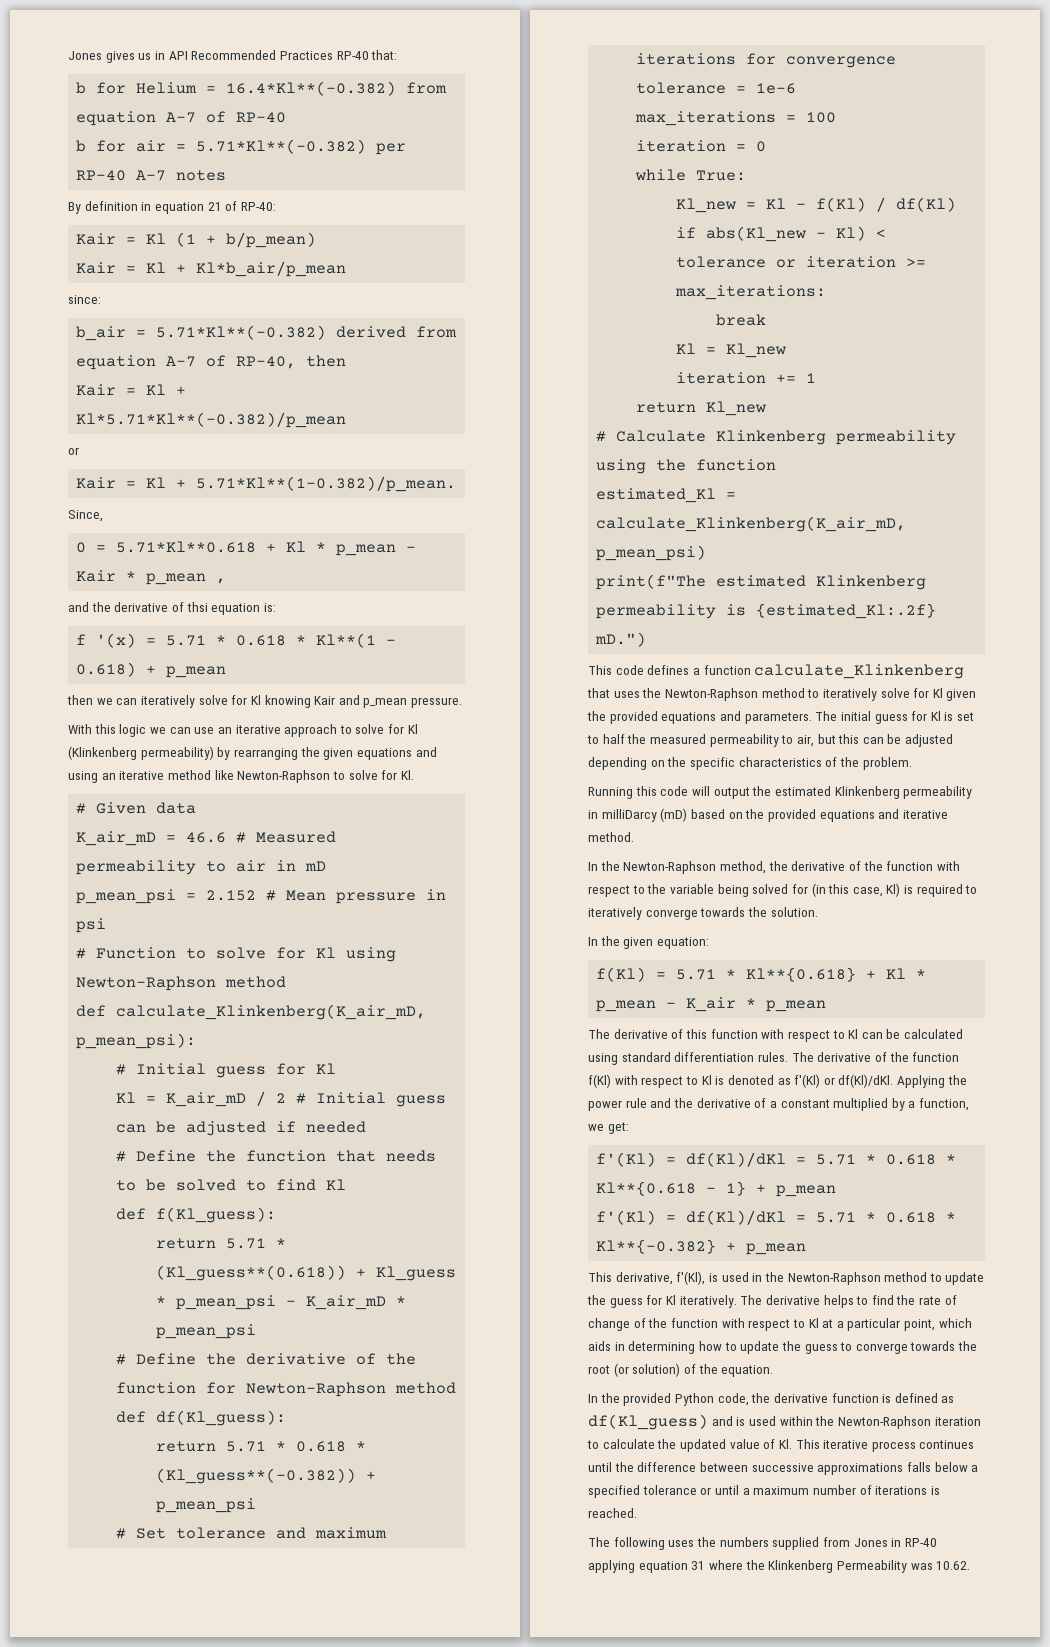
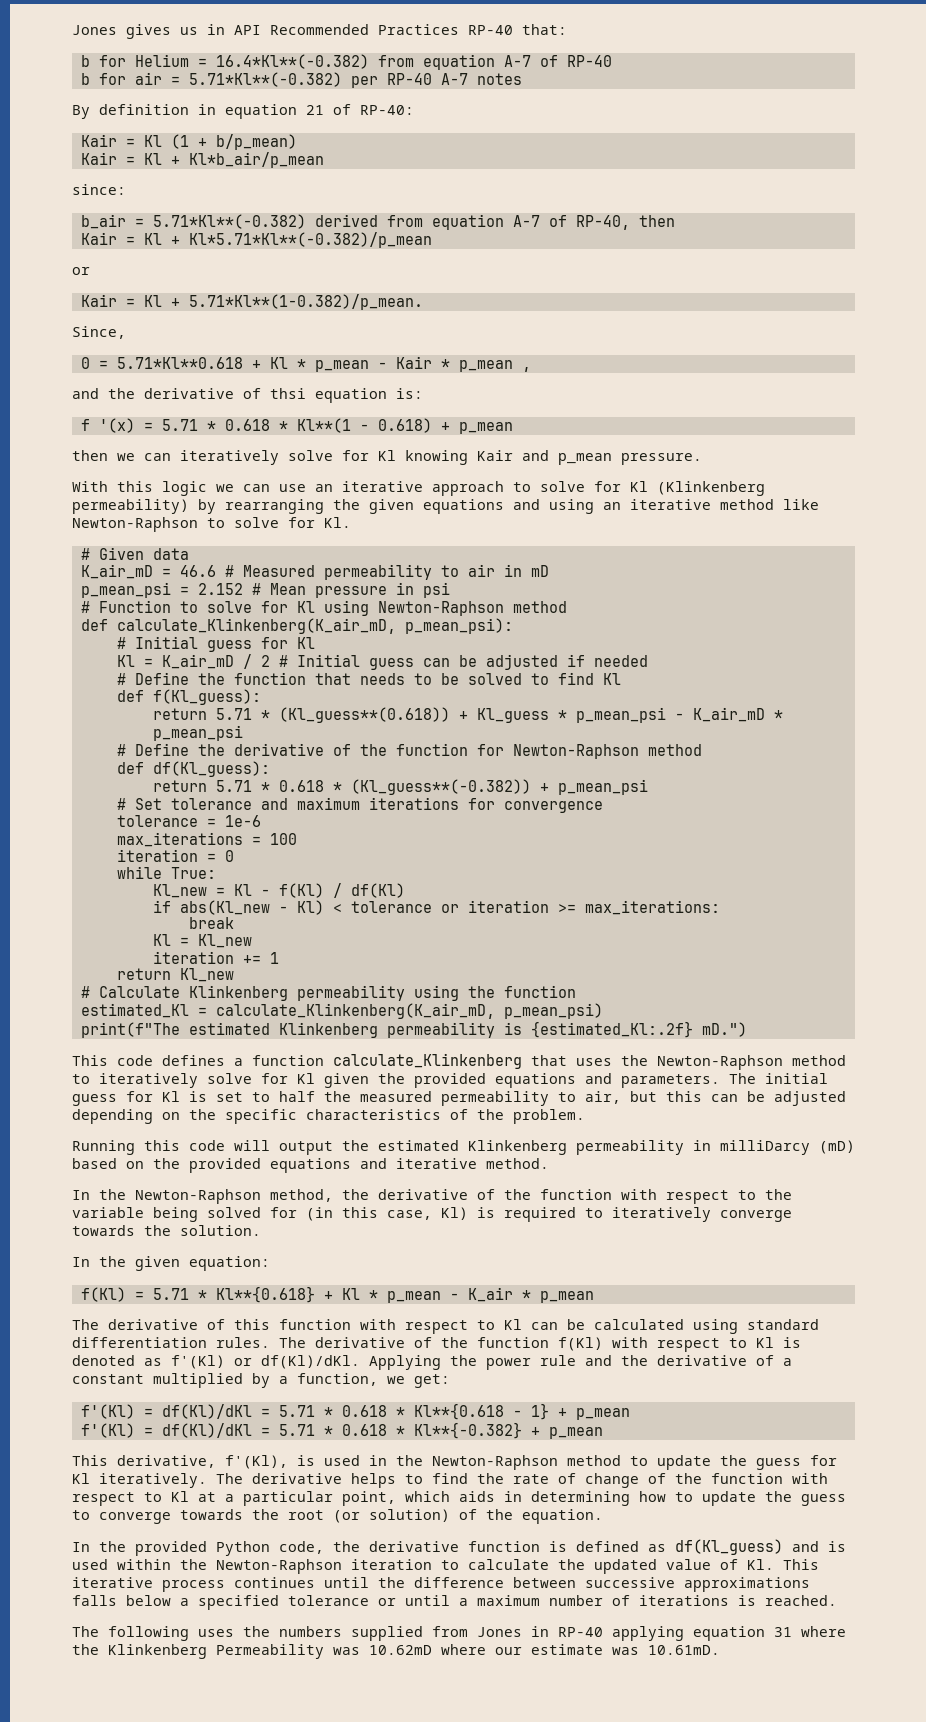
[936,1561,971,1570] 10.62. -> [369,1644,720,1655] 10.62mD where our estimate was 10.61mD.

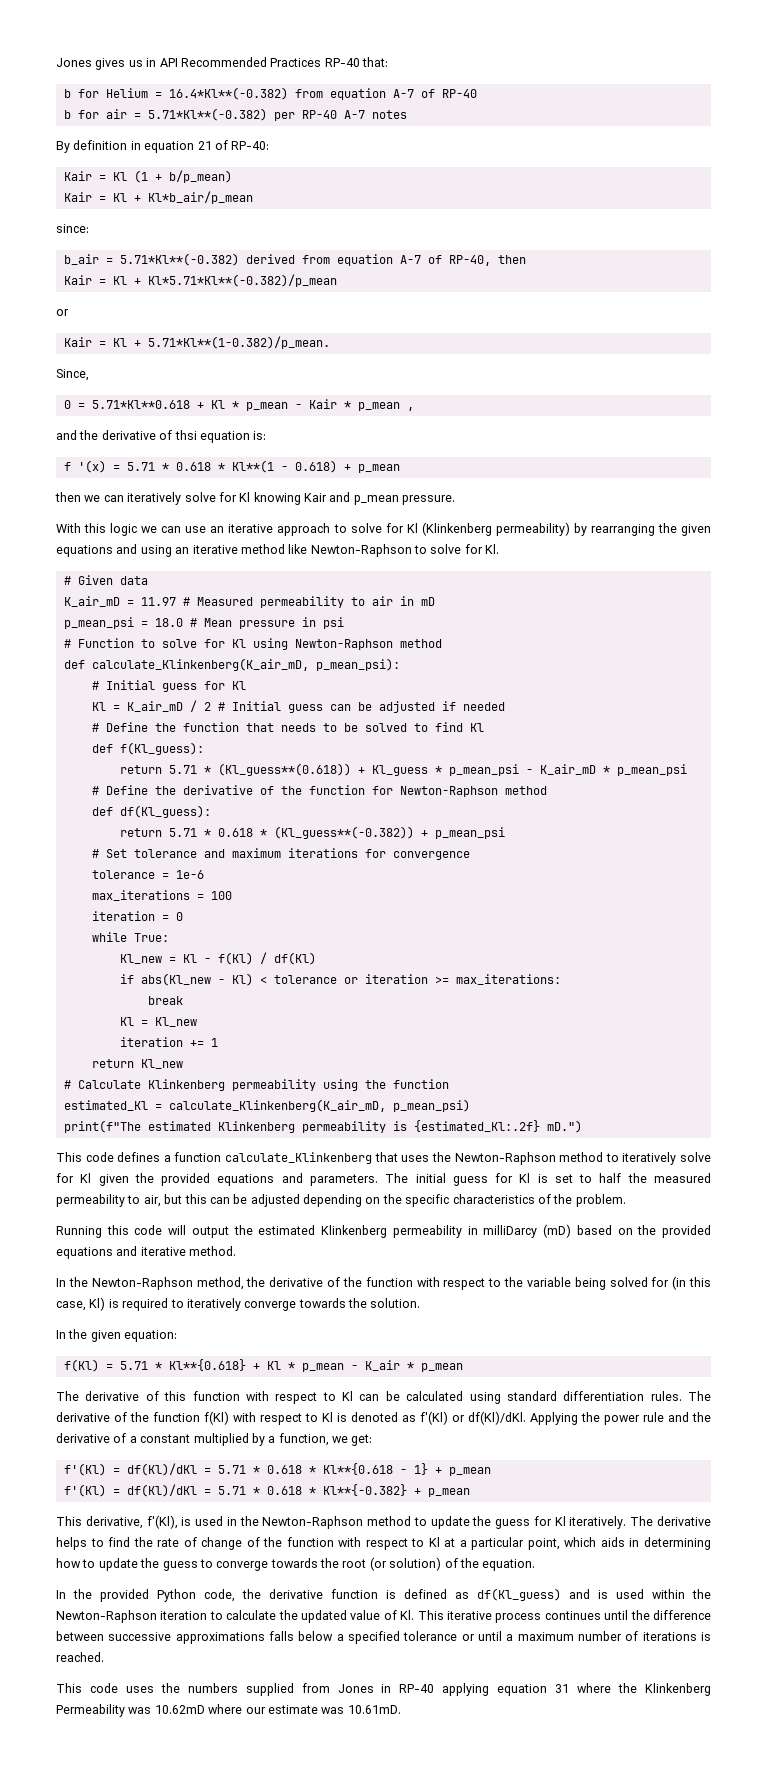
[179,565,216,577] 46.6 -> [140,597,176,606] 11.97
[197,583,243,595] 2.152 -> [154,618,183,627] 18.0
[72,1626,189,1641] The following -> [56,1683,118,1693] This code

